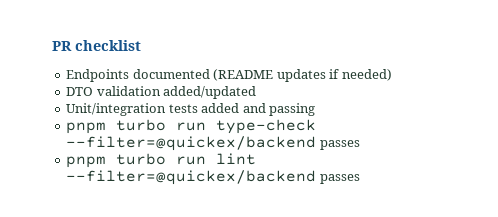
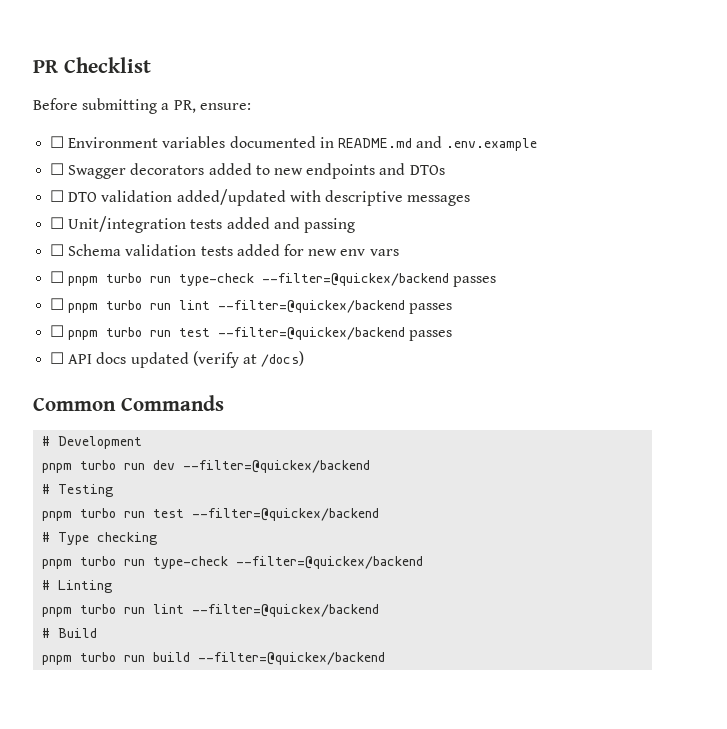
[75,40,141,51] [66,69,392,82] checklist // Endpoints documented (README updates if needed) // -> [63,57,151,73] [33,98,251,114] [50,136,538,151] [50,163,445,179] [50,190,65,202] Checklist // Before submitting a PR, ensure: // ☐ Environment variables documented in README.md and .env.example // ☐ Swagger decorators added to new endpoints and DTOs // ☐
(257, 92) // -> [289,190,471,206] [50,217,65,229] with descriptive messages // ☐
(316, 109) none -> [50,244,399,256] [50,271,65,283] ☐ Schema validation tests added for new env vars // ☐
(360, 145) none -> [50,298,65,310] ☐
(360, 179) none -> [50,325,453,341] [50,351,305,368] [33,395,224,411] [42,436,143,449] [42,460,371,473] [42,484,114,497] [42,508,380,521] [42,532,158,545] [42,556,424,569] [42,580,113,593] [42,604,380,617] [42,628,98,638] [42,652,386,665] // ☐ pnpm turbo run test --filter=@quickex/backend passes // ☐ API docs updated (verify at /docs) // Common Commands // # Development // pnpm turbo run dev --filter=@quickex/backend // # Testing // pnpm turbo run test --filter=@quickex/backend // # Type checking // pnpm turbo run type-check --filter=@quickex/backend // # Linting // pnpm turbo run lint --filter=@quickex/backend // # Build // pnpm turbo run build --filter=@quickex/backend

